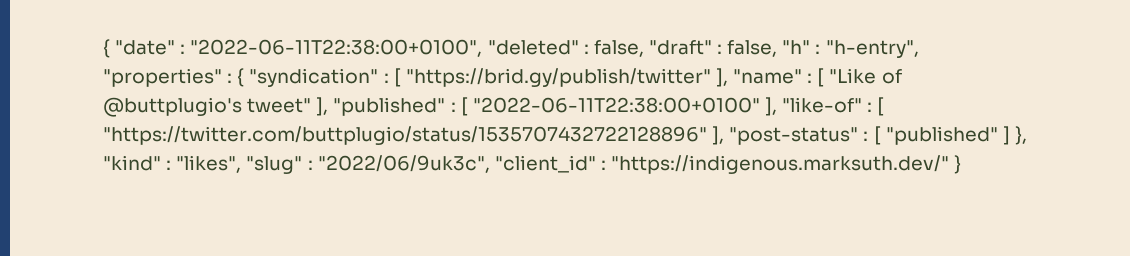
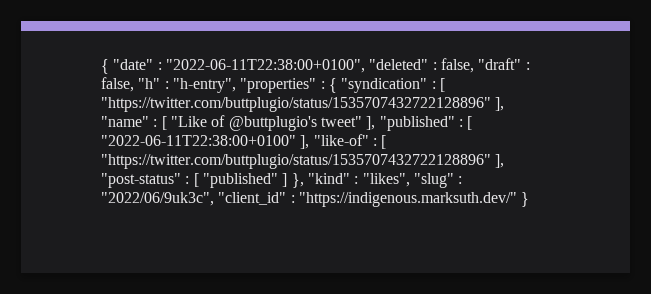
[405,68,711,87] "https://brid.gy/publish/twitter" -> [101,97,491,112] "https://twitter.com/buttplugio/status/1535707432722128896"

